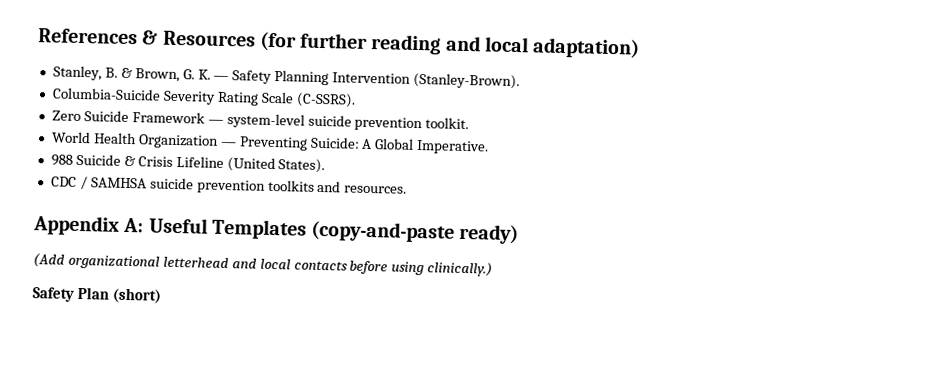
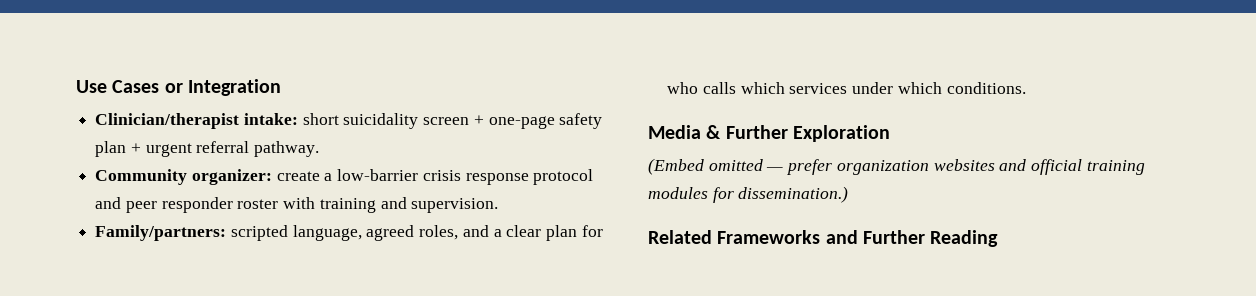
[38,28,641,59] [52,65,521,90] [51,87,356,108] [51,110,470,132] [51,131,490,155] [50,153,326,174] [50,175,408,194] [33,215,520,245] [33,253,494,277] [32,286,162,304] References & Resources (for further reading and local adaptation) // Stanley, B. & Brown, G. K. — Safety Planning Intervention (Stanley-Brown). // Columbia-Suicide Severity Rating Scale (C-SSRS). // Zero Suicide Framework — system-level suicide prevention toolkit. // World Health Organization — Preventing Suicide: A Global Imperative. // 988 Suicide & Crisis Lifeline (United States). // CDC / SAMHSA suicide prevention toolkits and resources. // Appendix A: Useful Templates (copy-and-paste ready) // (Add organizational letterhead and local contacts before using clinically.) // Safety Plan (short) -> [76,79,281,96] [95,113,603,129] [95,141,320,157] [95,169,594,185] [95,197,499,213] [95,225,603,241] [667,82,1026,94] [648,125,890,142] [648,158,1145,175] [648,186,849,203] [648,230,999,247] Use Cases or Integration // Clinician/therapist intake: short suicidality screen + one-page safety plan + urgent referral pathway. // Community organizer: create a low-barrier crisis response protocol and peer responder roster with training and supervision. // Family/partners: scripted language, agreed roles, and a clear plan for who calls which services under which conditions. // Media & Further Exploration // (Embed omitted — prefer organization websites and official training modules for dissemination.) // Related Frameworks and Further Reading

